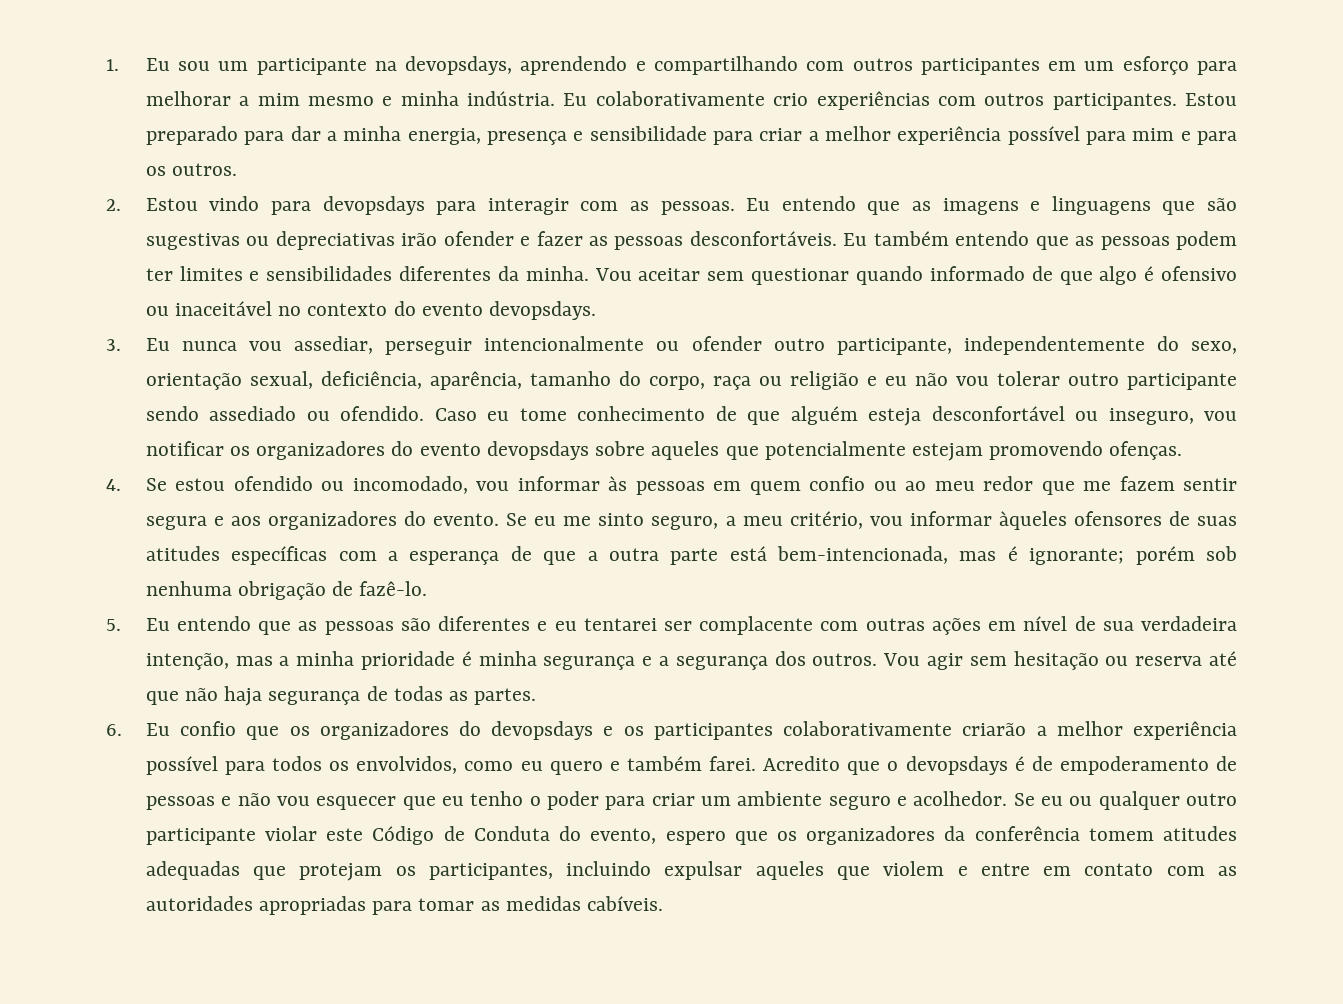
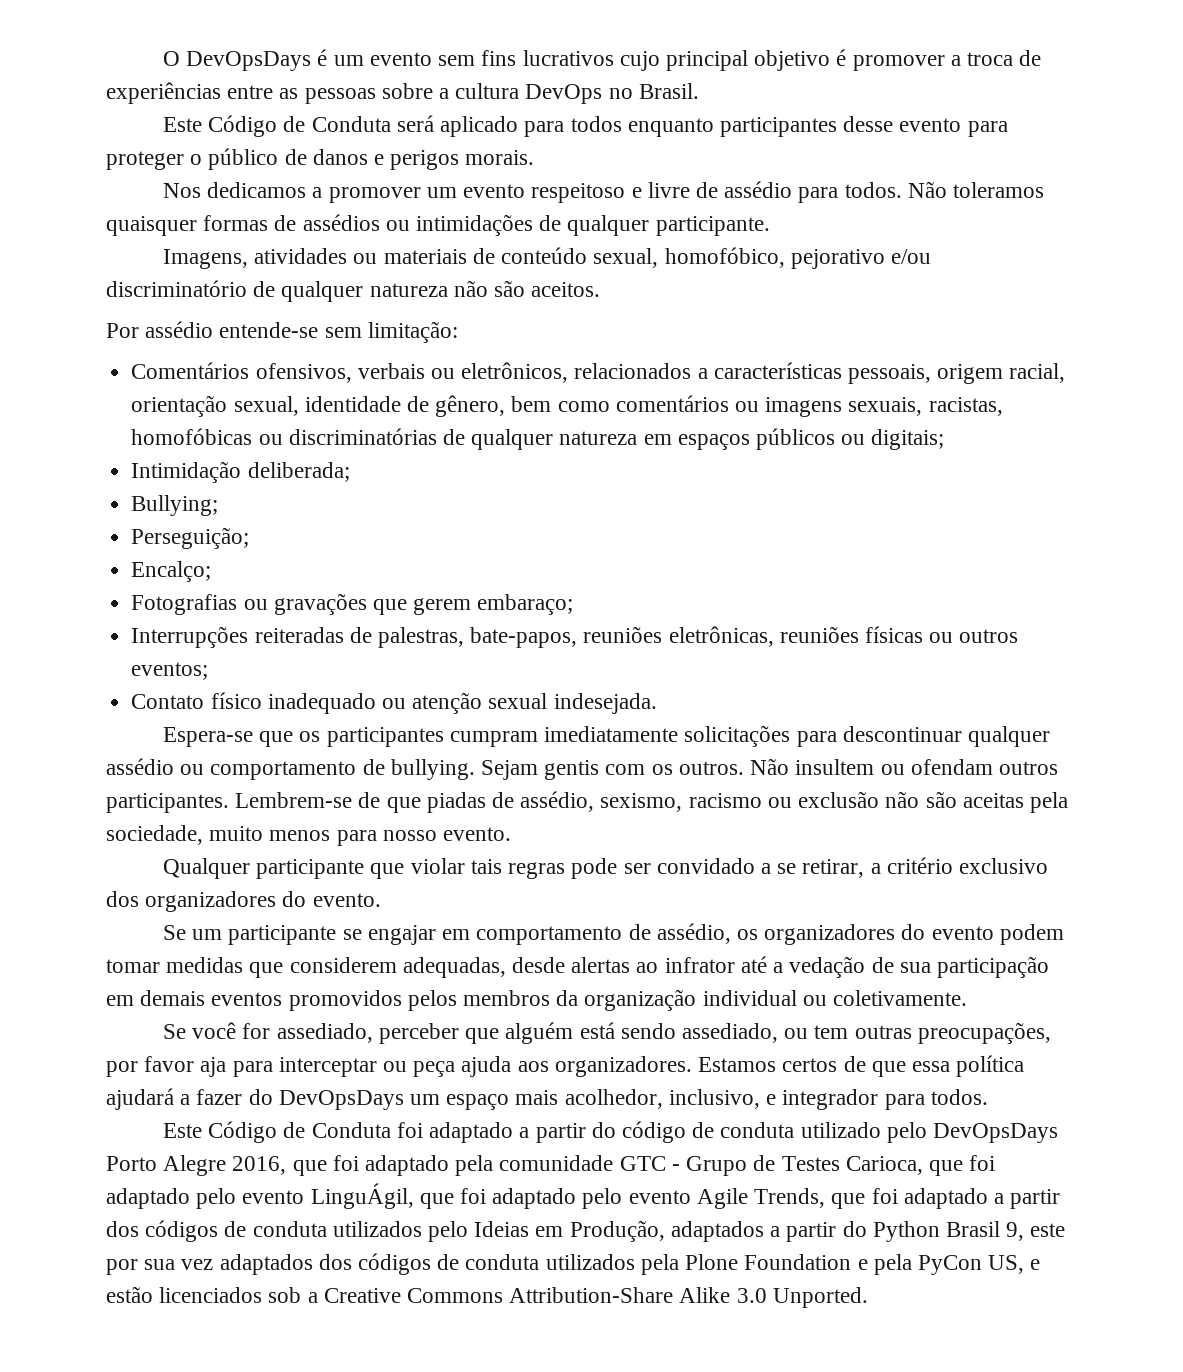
[106,56,1237,75] [145,91,1237,110] [145,126,1237,145] [145,163,238,176] [106,196,1237,215] [145,231,1238,250] [145,266,1237,285] [145,301,597,320] [106,336,1237,355] [145,371,1238,390] [145,406,1237,426] [145,441,1183,461] [106,476,1238,495] [145,511,1237,530] [145,546,1238,565] [145,581,428,600] [106,616,1237,635] [145,651,1237,670] [145,686,537,706] [106,721,1237,740] [145,756,1238,775] [145,791,1237,810] [145,826,1237,845] [145,861,1237,881] [145,896,664,915] 1. Eu sou um participante na devopsdays, aprendendo e compartilhando com outros participantes em um esforço para melhorar a mim mesmo e minha indústria. Eu colaborativamente crio experiências com outros participantes. Estou preparado para dar a minha energia, presença e sensibilidade para criar a melhor experiência possível para mim e para os outros. // 2. Estou vindo para devopsdays para interagir com as pessoas. Eu entendo que as imagens e linguagens que são sugestivas ou depreciativas irão ofender e fazer as pessoas desconfortáveis. Eu também entendo que as pessoas podem ter limites e sensibilidades diferentes da minha. Vou aceitar sem questionar quando informado de que algo é ofensivo ou inaceitável no contexto do evento devopsdays. // 3. Eu nunca vou assediar, perseguir intencionalmente ou ofender outro participante, independentemente do sexo, orientação sexual, deficiência, aparência, tamanho do corpo, raça ou religião e eu não vou tolerar outro participante sendo assediado ou ofendido. Caso eu tome conhecimento de que alguém esteja desconfortável ou inseguro, vou notificar os organizadores do evento devopsdays sobre aqueles que potencialmente estejam promovendo ofenças. // 4. Se estou ofendido ou incomodado, vou informar às pessoas em quem confio ou ao meu redor que me fazem sentir segura e aos organizadores do evento. Se eu me sinto seguro, a meu critério, vou informar àqueles ofensores de suas atitudes específicas com a esperança de que a outra parte está bem-intencionada, mas é ignorante; porém sob nenhuma obrigação de fazê-lo. // 5. Eu entendo que as pessoas são diferentes e eu tentarei ser complacente com outras ações em nível de sua verdadeira intenção, mas a minha prioridade é minha segurança e a segurança dos outros. Vou agir sem hesitação ou reserva até que não haja segurança de todas as partes. // 6. Eu confio que os organizadores do devopsdays e os participantes colaborativamente criarão a melhor experiência possível para todos os envolvidos, como eu quero e também farei. Acredito que o devopsdays é de empoderamento de pessoas e não vou esquecer que eu tenho o poder para criar um ambiente seguro e acolhedor. Se eu ou qualquer outro participante violar este Código de Conduta do evento, espero que os organizadores da conferência tomem atitudes adequadas que protejam os participantes, incluindo expulsar aqueles que violem e entre em contato com as autoridades apropriadas para tomar as medidas cabíveis. -> [163,49,1042,71] [106,82,699,104] [163,115,1008,137] [106,148,535,170] [163,181,1044,203] [106,214,770,236] [163,247,931,269] [106,280,601,302] [106,321,458,343] [131,362,1066,384] [131,395,1003,417] [131,428,945,450] [131,461,350,483] [131,495,219,516] [131,527,250,549] [131,561,212,582] [131,593,574,615] [131,626,1019,648] [131,662,209,680] [131,692,657,714] [163,725,1050,747] [106,758,1058,780] [106,791,1068,813] [106,825,512,846] [163,857,1048,879] [106,891,381,912] [163,923,1064,945] [106,956,1049,978] [106,989,968,1011] [163,1022,1051,1044] [106,1055,1025,1077] [106,1088,988,1110] [163,1121,1058,1143] [106,1155,996,1176] [106,1183,1061,1209] [106,1220,1066,1242] [106,1253,1041,1275] [106,1286,868,1308] O DevOpsDays é um evento sem fins lucrativos cujo principal objetivo é promover a troca de experiências entre as pessoas sobre a cultura DevOps no Brasil. // Este Código de Conduta será aplicado para todos enquanto participantes desse evento para proteger o público de danos e perigos morais. // Nos dedicamos a promover um evento respeitoso e livre de assédio para todos. Não toleramos quaisquer formas de assédios ou intimidações de qualquer participante. // Imagens, atividades ou materiais de conteúdo sexual, homofóbico, pejorativo e/ou discriminatório de qualquer natureza não são aceitos. // Por assédio entende-se sem limitação: // Comentários ofensivos, verbais ou eletrônicos, relacionados a características pessoais, origem racial, orientação sexual, identidade de gênero, bem como comentários ou imagens sexuais, racistas, homofóbicas ou discriminatórias de qualquer natureza em espaços públicos ou digitais; // Intimidação deliberada; // Bullying; // Perseguição; // Encalço; // Fotografias ou gravações que gerem embaraço; // Interrupções reiteradas de palestras, bate-papos, reuniões eletrônicas, reuniões físicas ou outros eventos; // Contato físico inadequado ou atenção sexual indesejada. // Espera-se que os participantes cumpram imediatamente solicitações para descontinuar qualquer assédio ou comportamento de bullying. Sejam gentis com os outros. Não insultem ou ofendam outros participantes. Lembrem-se de que piadas de assédio, sexismo, racismo ou exclusão não são aceitas pela sociedade, muito menos para nosso evento. // Qualquer participante que violar tais regras pode ser convidado a se retirar, a critério exclusivo dos organizadores do evento. // Se um participante se engajar em comportamento de assédio, os organizadores do evento podem tomar medidas que considerem adequadas, desde alertas ao infrator até a vedação de sua participação em demais eventos promovidos pelos membros da organização individual ou coletivamente. // Se você for assediado, perceber que alguém está sendo assediado, ou tem outras preocupações, por favor aja para interceptar ou peça ajuda aos organizadores. Estamos certos de que essa política ajudará a fazer do DevOpsDays um espaço mais acolhedor, inclusivo, e integrador para todos. // Este Código de Conduta foi adaptado a partir do código de conduta utilizado pelo DevOpsDays Porto Alegre 2016, que foi adaptado pela comunidade GTC - Grupo de Testes Carioca, que foi adaptado pelo evento LinguÁgil, que foi adaptado pelo evento Agile Trends, que foi adaptado a partir dos códigos de conduta utilizados pelo Ideias em Produção, adaptados a partir do Python Brasil 9, este por sua vez adaptados dos códigos de conduta utilizados pela Plone Foundation e pela PyCon US, e estão licenciados sob a Creative Commons Attribution-Share Alike 3.0 Unported.

